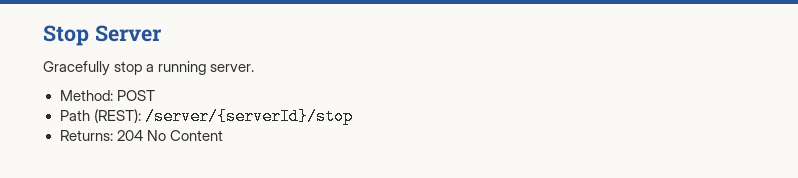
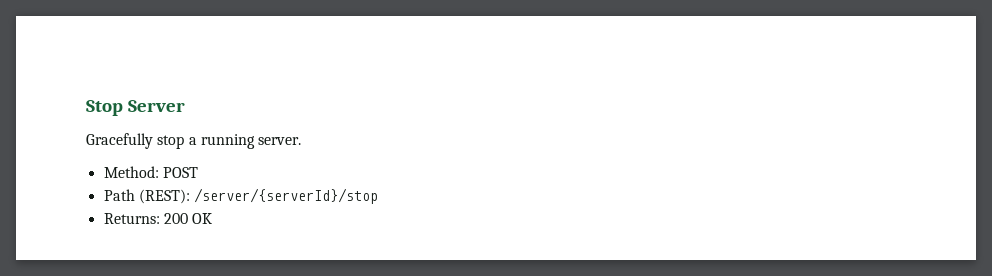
[116,130,223,141] 204 No Content -> [163,213,213,224] 200 OK

